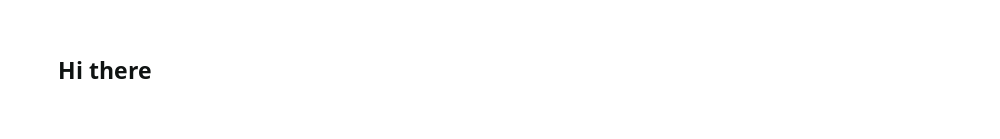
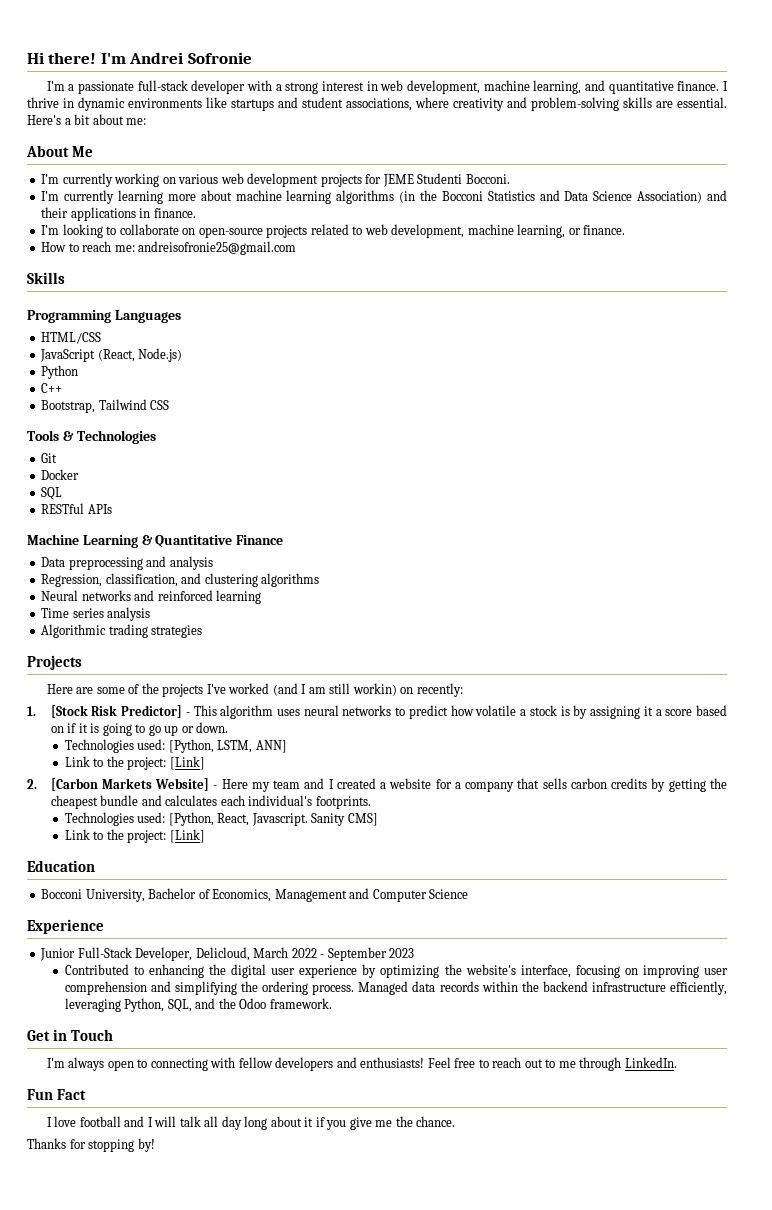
[89,61,153,79] there -> [48,52,252,64] [46,80,728,94] [27,97,727,111] [27,114,147,125] [26,145,94,157] [41,173,510,187] [41,190,728,204] [41,207,196,221] [41,224,626,238] [41,241,297,255] [27,272,65,284] [27,310,181,323] [41,332,102,344] [40,348,183,362] [41,365,79,379] [41,383,63,393] [41,399,170,413] [27,430,156,444] [41,453,58,463] [41,469,80,480] [41,487,63,500] [41,503,112,514] [27,534,284,548] [41,556,213,570] [41,573,320,587] [41,590,262,604] [41,607,151,621] [41,624,203,638] [27,655,82,670] [46,683,463,697] [27,705,727,719] [50,722,229,736] [64,739,287,753] [64,756,205,770] [27,778,727,792] [50,795,371,809] [64,812,378,826] [64,829,205,843] [27,860,95,872] [41,888,469,902] [27,919,104,934] [40,947,415,961] [64,964,728,978] [64,981,727,995] [64,998,332,1012] [27,1029,114,1041] [46,1057,677,1071] [27,1089,87,1100] [46,1116,456,1130] [27,1138,155,1152] there! I'm Andrei Sofronie // I'm a passionate full-stack developer with a strong interest in web development, machine learning, and quantitative finance. I thrive in dynamic environments like startups and student associations, where creativity and problem-solving skills are essential. Here's a bit about me: // About Me // I’m currently working on various web development projects for JEME Studenti Bocconi. // I’m currently learning more about machine learning algorithms (in the Bocconi Statistics and Data Science Association) and their applications in finance. // I’m looking to collaborate on open-source projects related to web development, machine learning, or finance. // How to reach me: andreisofronie25@gmail.com // Skills // Programming Languages // HTML/CSS // JavaScript (React, Node.js) // Python // C++ // Bootstrap, Tailwind CSS // Tools & Technologies // Git // Docker // SQL // RESTful APIs // Machine Learning & Quantitative Finance // Data preprocessing and analysis // Regression, classification, and clustering algorithms // Neural networks and reinforced learning // Time series analysis // Algorithmic trading strategies // Projects // Here are some of the projects I've worked (and I am still workin) on recently: // 1. [Stock Risk Predictor] - This algorithm uses neural networks to predict how volatile a stock is by assigning it a score based on if it is going to go up or down. // Technologies used: [Python, LSTM, ANN] // Link to the project: [Link] // 2. [Carbon Markets Website] - Here my team and I created a website for a company that sells carbon credits by getting the cheapest bundle and calculates each individual's footprints. // Technologies used: [Python, React, Javascript. Sanity CMS] // Link to the project: [Link] // Education // Bocconi University, Bachelor of Economics, Management and Computer Science // Experience // Junior Full-Stack Developer, Delicloud, March 2022 - September 2023 // Contributed to enhancing the digital user experience by optimizing the website's interface, focusing on improving user comprehension and simplifying the ordering process. Managed data records within the backend infrastructure efficiently, leveraging Python, SQL, and the Odoo framework. // Get in Touch // I'm always open to connecting with fellow developers and enthusiasts! Feel free to reach out to me through LinkedIn. // Fun Fact // I love football and I will talk all day long about it if you give me the chance. // Thanks for stopping by!

